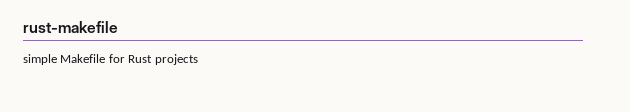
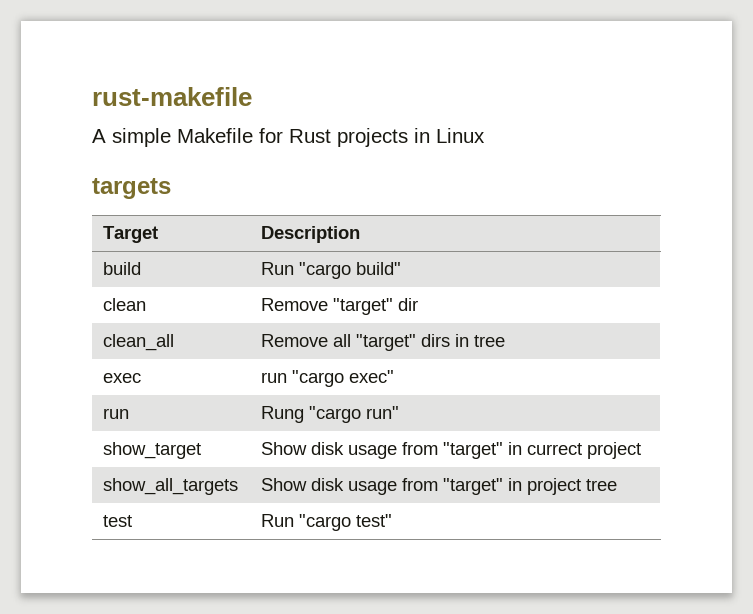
(118, 27) none -> [92,129,106,143] A
(198, 59) none -> [414,128,485,143] [92,178,171,199] [103,226,159,243] [261,226,361,243] [103,262,142,275] [261,262,402,279] [103,298,147,311] [261,298,419,315] [103,334,175,351] [261,334,506,351] [103,373,142,383] [261,370,395,387] [103,408,130,419] [261,406,400,423] [103,442,202,459] [261,442,642,459] [103,478,239,495] [261,478,618,495] [103,515,133,527] [261,514,393,531] in Linux // targets // Target | Description // build | Run "cargo build" // clean | Remove "target" dir // clean_all | Remove all "target" dirs in tree // exec | run "cargo exec" // run | Rung "cargo run" // show_target | Show disk usage from "target" in currect project // show_all_targets | Show disk usage from "target" in project tree // test | Run "cargo test"

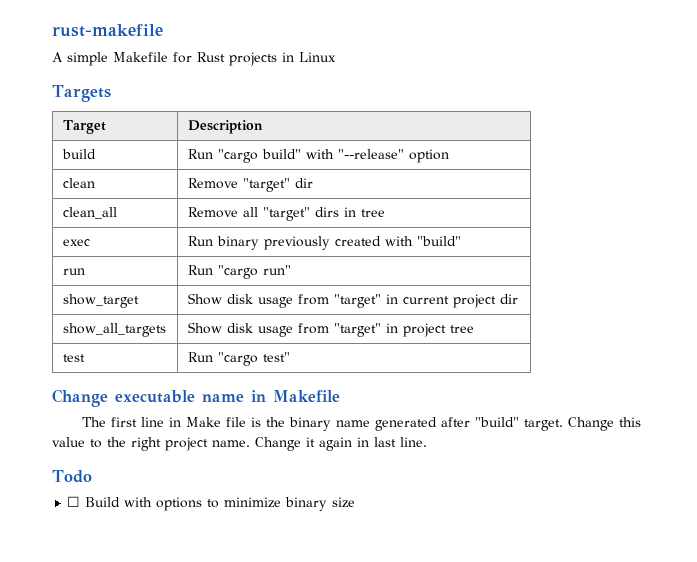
[92,178,171,199] targets -> [52,85,111,102] Targets
(402, 268) none -> [305,149,449,163] with "--release" option
[261,370,395,387] run "cargo exec" -> [187,236,461,250] Run binary previously created with "build"
[261,406,305,423] Rung -> [187,265,213,275] Run
[527,442,642,459] currect project -> [402,294,518,308] current project dir
(393, 520) none -> [52,389,340,407] [82,417,642,431] [52,437,427,451] [52,470,92,483] [67,496,356,511] // Change executable name in Makefile // The first line in Make file is the binary name generated after "build" target. Change this value to the right project name. Change it again in last line. // Todo // ☐ Build with options to minimize binary size

